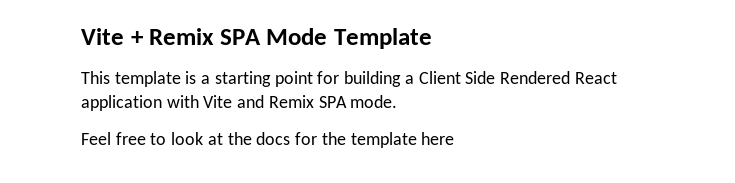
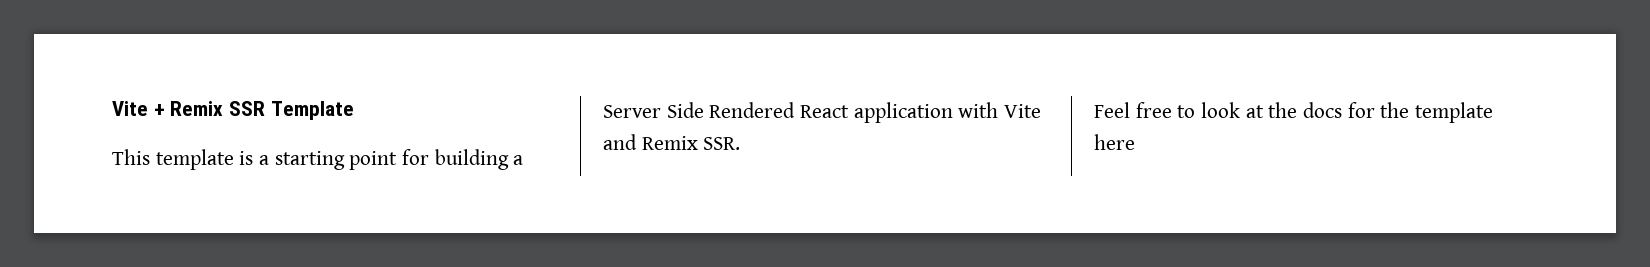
[219,28,328,45] SPA Mode -> [229,101,266,116] SSR
[418,71,461,84] Client -> [603,105,661,118] Server
[318,95,398,108] SPA mode. -> [703,137,741,150] SSR.

